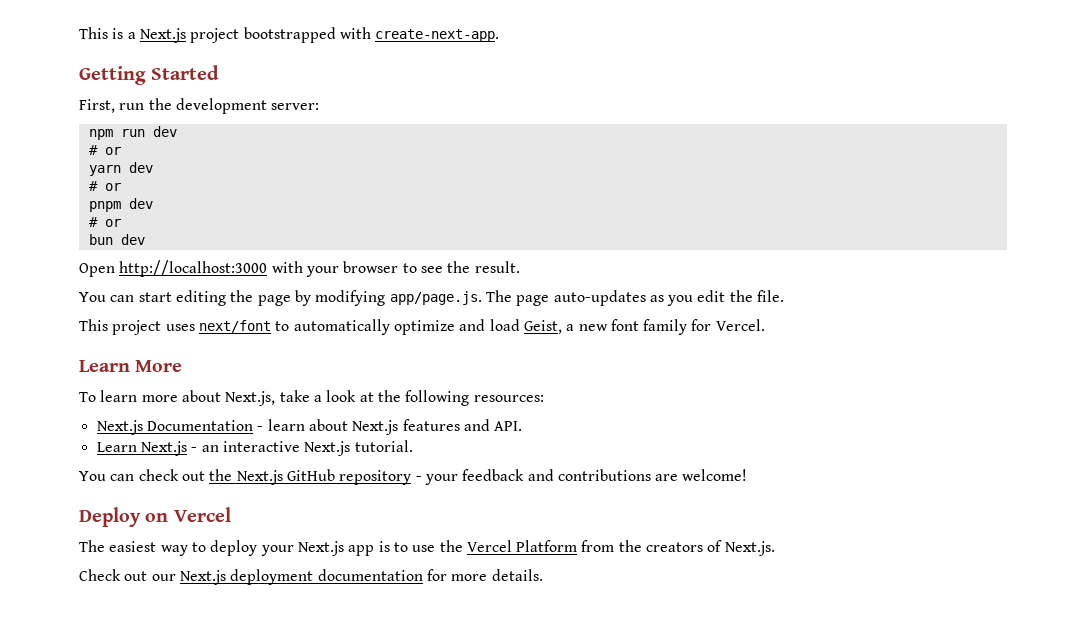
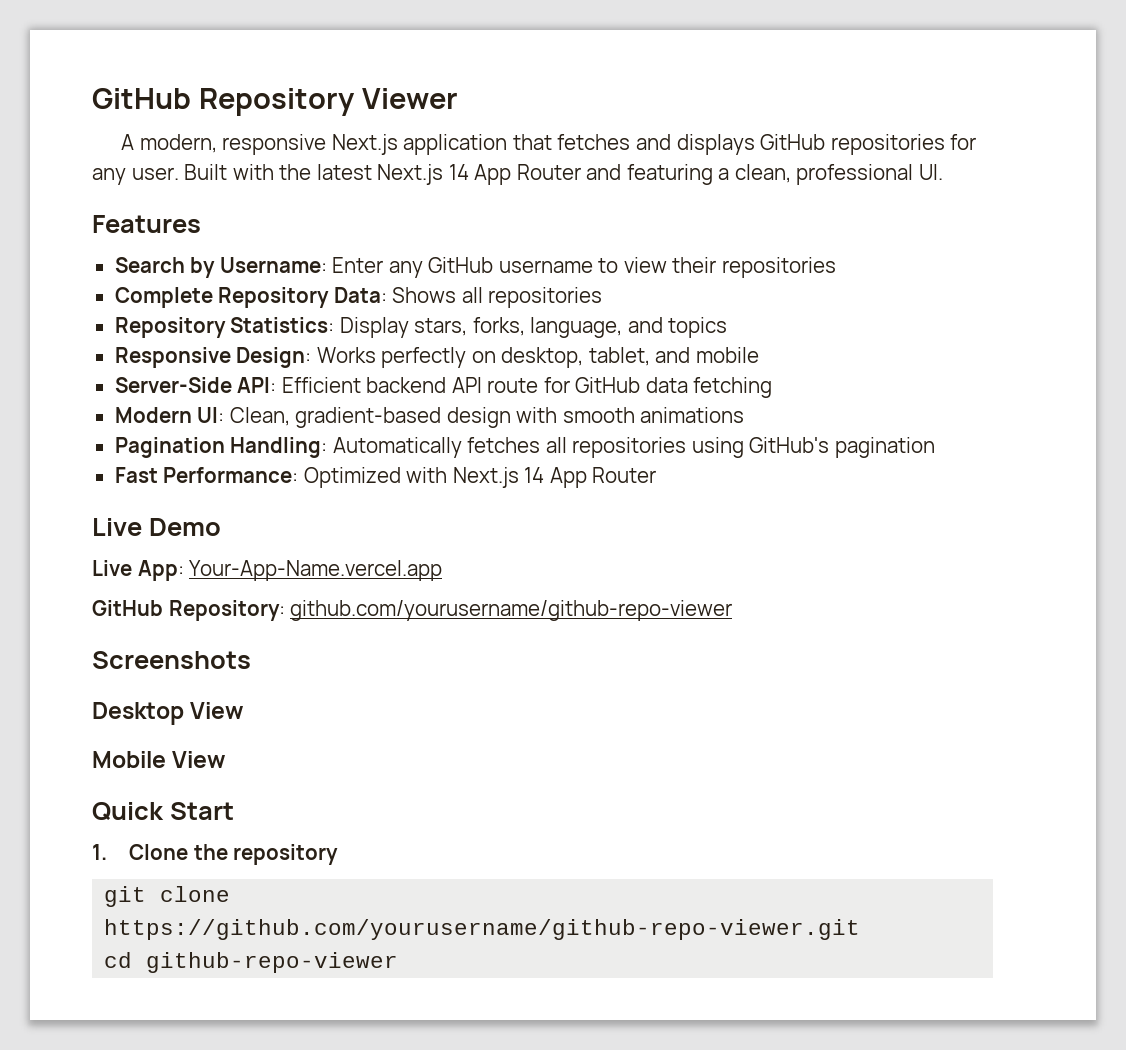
[79,27,500,43] [79,65,220,85] [79,98,320,114] [88,126,177,140] [88,145,121,155] [88,162,153,176] [88,181,121,191] [88,198,153,212] [88,217,121,227] [88,234,145,245] [79,260,520,277] [79,290,785,306] [79,319,765,335] [79,360,183,372] [79,390,544,406] [96,419,523,435] [96,440,413,456] [79,469,748,485] [79,507,231,527] [79,540,775,556] [79,569,543,585] This is a Next.js project bootstrapped with create-next-app. // Getting Started // First, run the development server: // npm run dev // # or // yarn dev // # or // pnpm dev // # or // bun dev // Open http://localhost:3000 with your browser to see the result. // You can start editing the page by modifying app/page.js. The page auto-updates as you edit the file. // This project uses next/font to automatically optimize and load Geist, a new font family for Vercel. // Learn More // To learn more about Next.js, take a look at the following resources: // Next.js Documentation - learn about Next.js features and API. // Learn Next.js - an interactive Next.js tutorial. // You can check out the Next.js GitHub repository - your feedback and contributions are welcome! // Deploy on Vercel // The easiest way to deploy your Next.js app is to use the Vercel Platform from the creators of Next.js. // Check out our Next.js deployment documentation for more details. -> [92,88,458,116] [121,134,977,155] [92,164,944,185] [92,215,201,233] [114,257,836,278] [114,287,603,308] [114,317,728,338] [114,347,759,368] [114,377,773,398] [114,407,745,428] [114,437,935,458] [114,467,657,488] [92,518,221,536] [92,560,443,581] [92,600,733,621] [92,651,251,669] [92,702,244,725] [92,751,226,768] [92,802,234,821] [92,844,339,865] [104,886,231,907] [104,919,861,940] [104,952,399,973] GitHub Repository Viewer // A modern, responsive Next.js application that fetches and displays GitHub repositories for any user. Built with the latest Next.js 14 App Router and featuring a clean, professional UI. // Features // Search by Username: Enter any GitHub username to view their repositories // Complete Repository Data: Shows all repositories // Repository Statistics: Display stars, forks, language, and topics // Responsive Design: Works perfectly on desktop, tablet, and mobile // Server-Side API: Efficient backend API route for GitHub data fetching // Modern UI: Clean, gradient-based design with smooth animations // Pagination Handling: Automatically fetches all repositories using GitHub's pagination // Fast Performance: Optimized with Next.js 14 App Router // Live Demo // Live App: Your-App-Name.vercel.app // GitHub Repository: github.com/yourusername/github-repo-viewer // Screenshots // Desktop View // Mobile View // Quick Start // 1. Clone the repository // git clone https://github.com/yourusername/github-repo-viewer.git // cd github-repo-viewer

